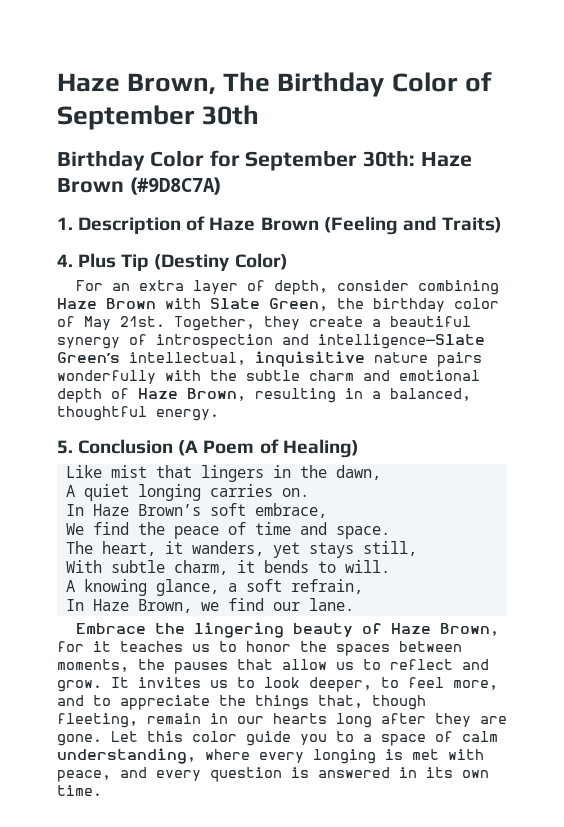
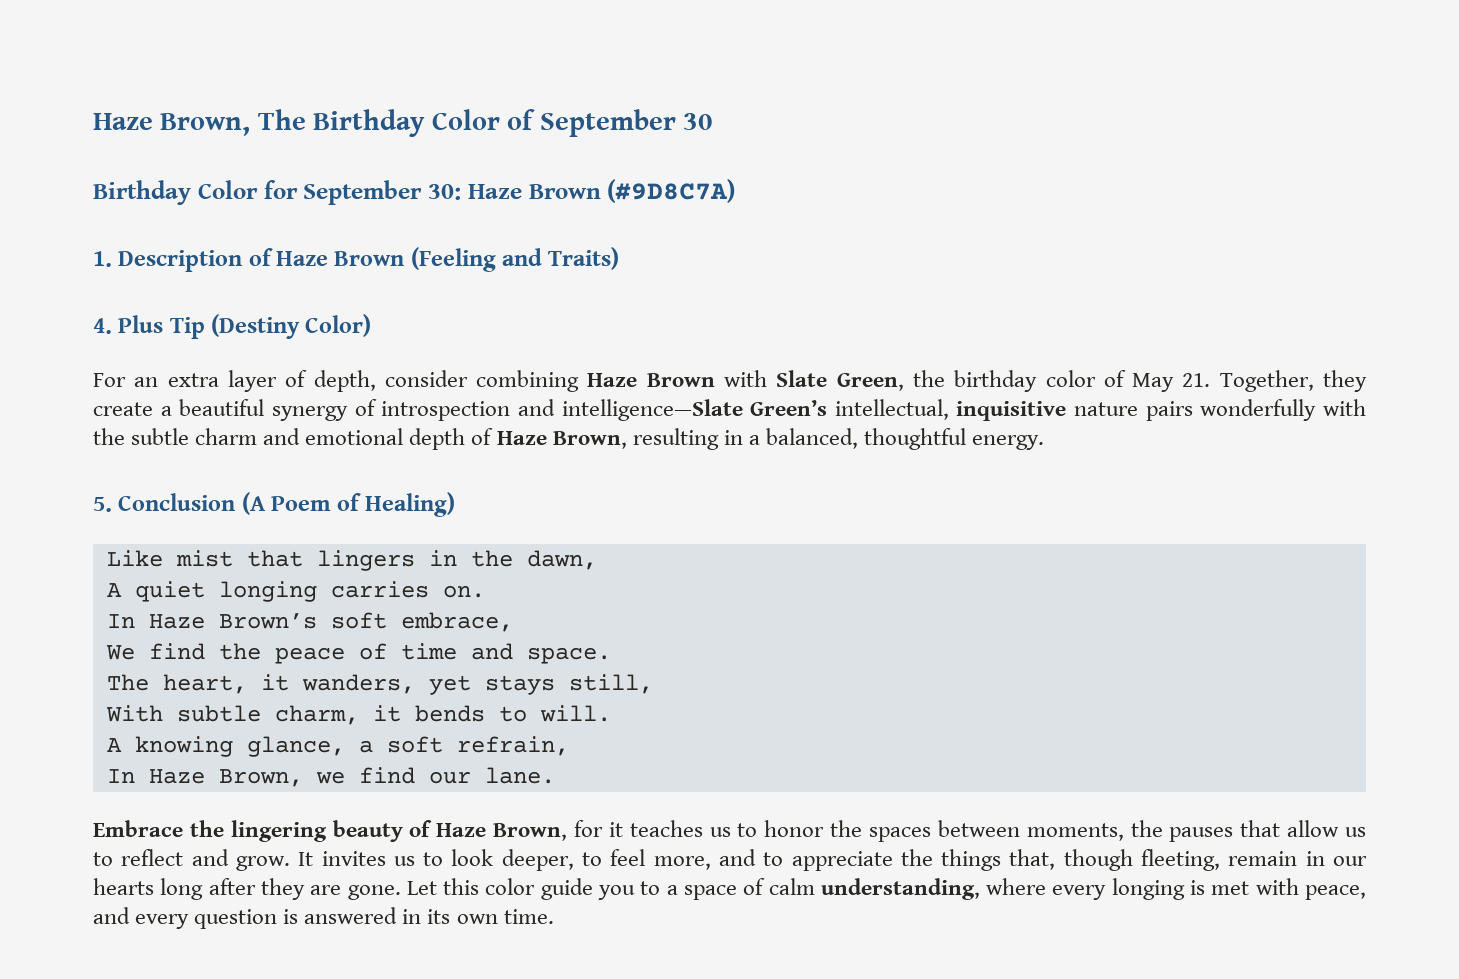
[202,105,260,125] 30th -> [682,113,713,130] 30
[363,150,416,167] 30th: -> [428,184,461,200] 30:
[120,316,165,327] 21st. -> [1182,373,1211,387] 21.

